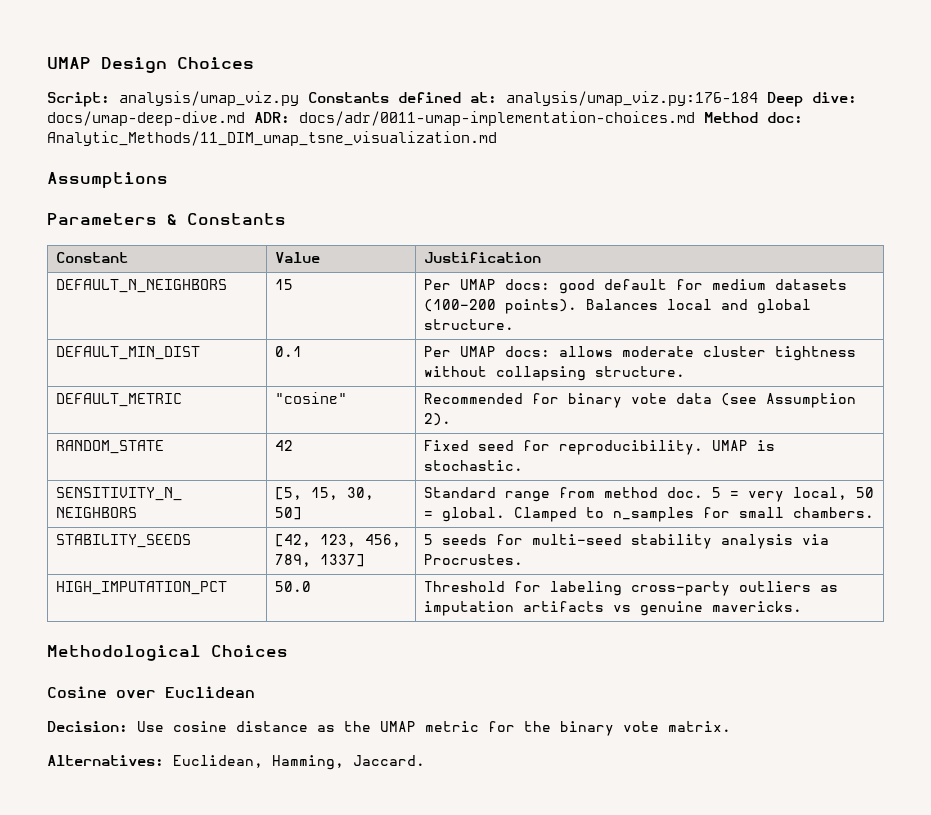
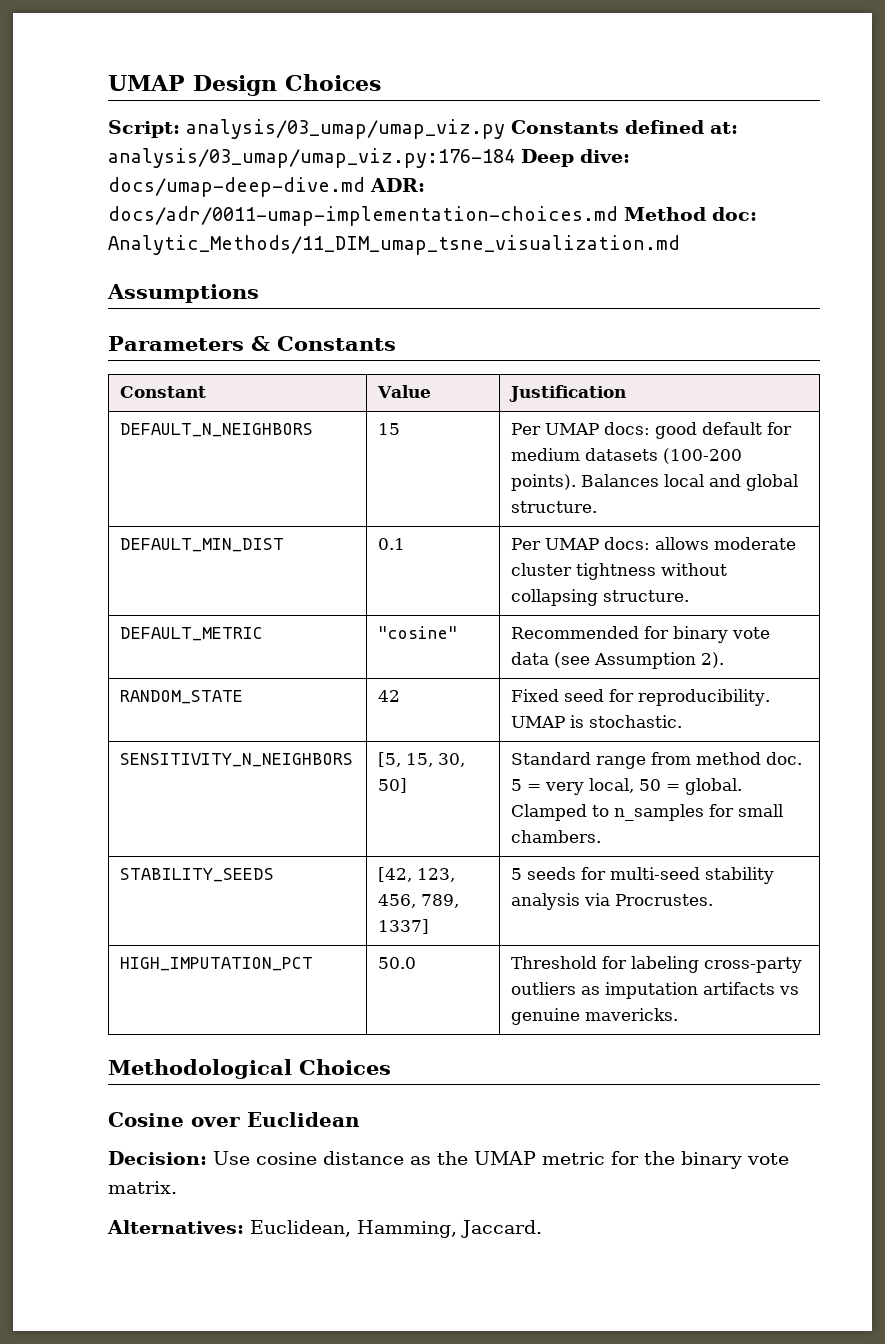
[119,91,299,106] analysis/umap_viz.py -> [186,119,505,139] analysis/03_umap/umap_viz.py
[506,91,758,106] analysis/umap_viz.py:176-184 -> [108,148,515,168] analysis/03_umap/umap_viz.py:176-184

